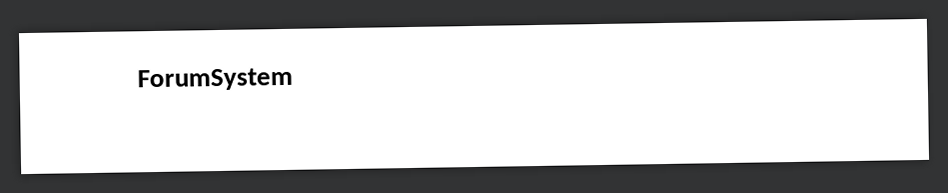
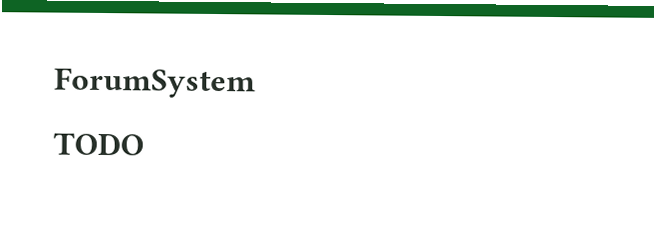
(293, 79) none -> [53,132,144,156] // TODO

